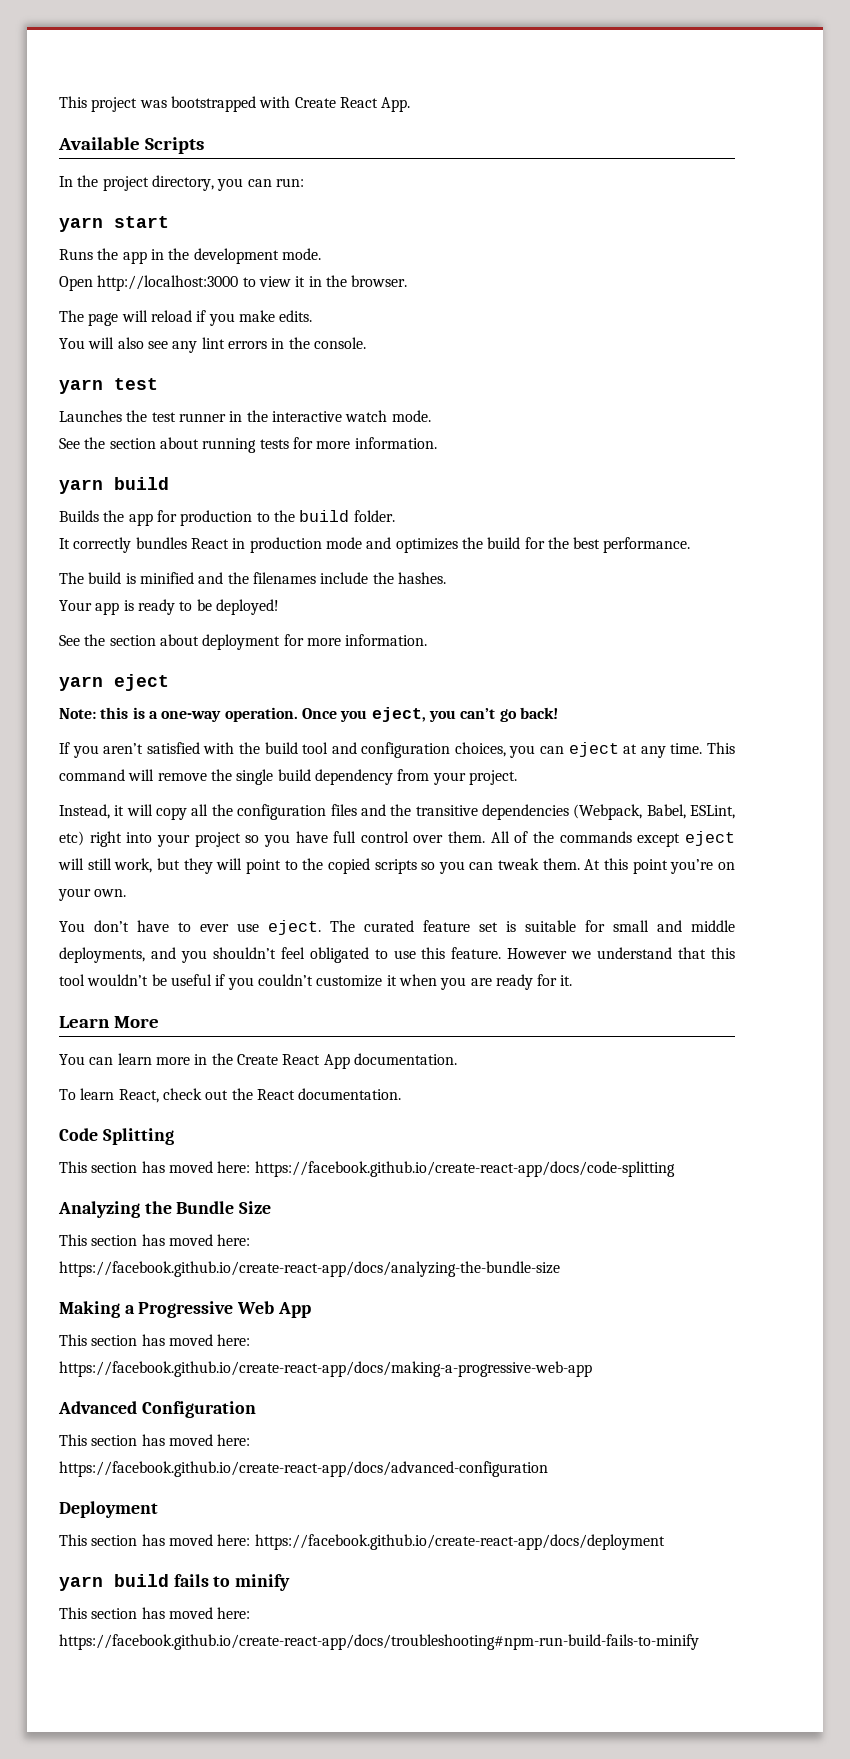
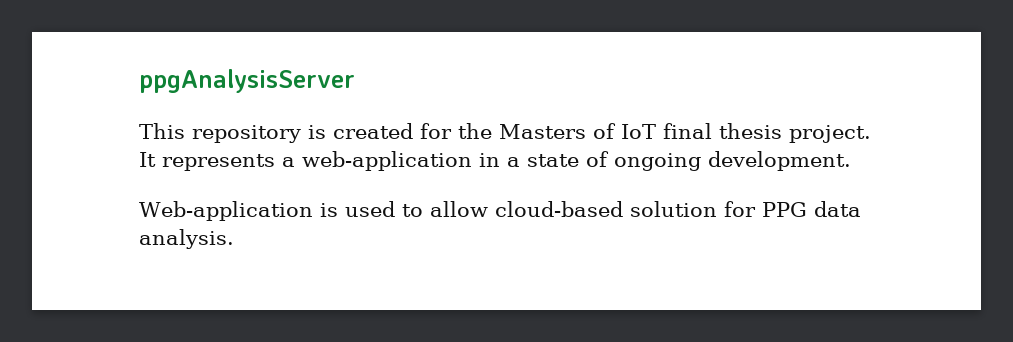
[59,96,411,112] [58,137,204,154] [59,175,304,191] [59,216,169,232] [59,248,321,264] [59,275,408,291] [59,310,313,326] [59,337,366,353] [59,378,158,394] [59,410,431,422] [59,437,437,453] [59,477,169,494] [59,510,395,526] [59,537,691,553] [59,572,446,584] [59,599,279,615] [59,634,428,650] [59,674,169,691] [59,707,558,722] [59,742,735,758] [59,769,517,785] [59,804,735,820] [59,831,735,847] [58,858,735,874] [58,888,127,901] [59,920,735,935] [59,947,736,963] [59,974,573,990] [59,1016,159,1028] [59,1053,457,1069] [59,1088,402,1103] [59,1128,174,1145] [59,1161,675,1177] [58,1201,272,1218] [59,1234,251,1246] [59,1261,560,1277] [59,1301,311,1318] [59,1334,251,1346] [59,1361,592,1377] [58,1401,256,1418] [59,1434,251,1446] [59,1461,548,1477] [59,1501,158,1518] [59,1534,665,1550] [59,1574,291,1591] [59,1607,251,1619] [59,1634,699,1650] This project was bootstrapped with Create React App. // Available Scripts // In the project directory, you can run: // yarn start // Runs the app in the development mode. // Open http://localhost:3000 to view it in the browser. // The page will reload if you make edits. // You will also see any lint errors in the console. // yarn test // Launches the test runner in the interactive watch mode. // See the section about running tests for more information. // yarn build // Builds the app for production to the build folder. // It correctly bundles React in production mode and optimizes the build for the best performance. // The build is minified and the filenames include the hashes. // Your app is ready to be deployed! // See the section about deployment for more information. // yarn eject // Note: this is a one-way operation. Once you eject, you can’t go back! // If you aren’t satisfied with the build tool and configuration choices, you can eject at any time. This command will remove the single build dependency from your project. // Instead, it will copy all the configuration files and the transitive dependencies (Webpack, Babel, ESLint, etc) right into your project so you have full control over them. All of the commands except eject will still work, but they will point to the copied scripts so you can tweak them. At this point you’re on your own. // You don’t have to ever use eject. The curated feature set is suitable for small and middle deployments, and you shouldn’t feel obligated to use this feature. However we understand that this tool wouldn’t be useful if you couldn’t customize it when you are ready for it. // Learn More // You can learn more in the Create React App documentation. // To learn React, check out the React documentation. // Code Splitting // This section has moved here: https://facebook.github.io/create-react-app/docs/code-splitting // Analyzing the Bundle Size // This section has moved here: https://facebook.github.io/create-react-app/docs/analyzing-the-bundle-size // Making a Progressive Web App // This section has moved here: https://facebook.github.io/create-react-app/docs/making-a-progressive-web-app // Advanced Configuration // This section has moved here: https://facebook.github.io/create-react-app/docs/advanced-configuration // Deployment // This section has moved here: https://facebook.github.io/create-react-app/docs/deployment // yarn build fails to minify // This section has moved here: https://facebook.github.io/create-react-app/docs/troubleshooting#npm-run-build-fails-to-minify -> [139,69,355,93] [139,123,871,143] [139,151,851,171] [139,201,861,221] [139,229,234,249] ppgAnalysisServer // This repository is created for the Masters of IoT final thesis project. It represents a web-application in a state of ongoing development. // Web-application is used to allow cloud-based solution for PPG data analysis.

